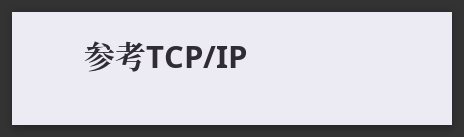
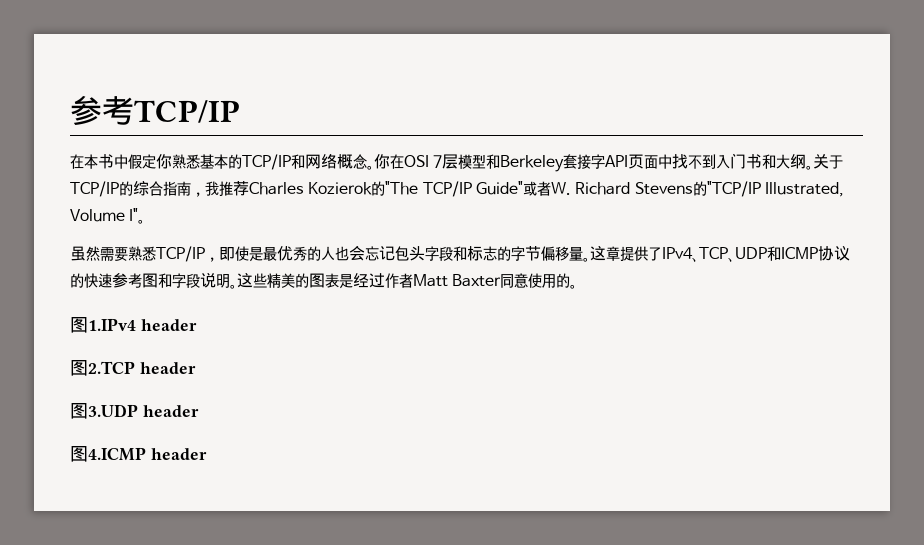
(247, 57) none -> [70,153,844,172] [70,180,844,197] [70,208,146,224] [70,245,850,262] [70,272,578,289] [70,317,197,333] [70,360,196,376] [70,403,199,419] [70,446,207,462] // 在本书中假定你熟悉基本的TCP/IP和网络概念。你在OSI 7层模型和Berkeley套接字API页面中找不到入门书和大纲。关于TCP/IP的综合指南，我推荐Charles Kozierok的"The TCP/IP Guide"或者W. Richard Stevens的"TCP/IP Illustrated, Volume I"。 // 虽然需要熟悉TCP/IP，即使是最优秀的人也会忘记包头字段和标志的字节偏移量。这章提供了IPv4、TCP、UDP和ICMP协议的快速参考图和字段说明。这些精美的图表是经过作者Matt Baxter同意使用的。 // 图1.IPv4 header // 图2.TCP header // 图3.UDP header // 图4.ICMP header

